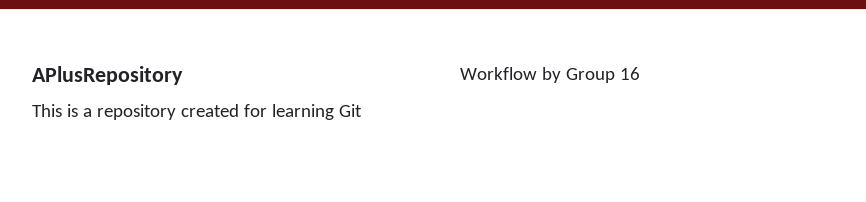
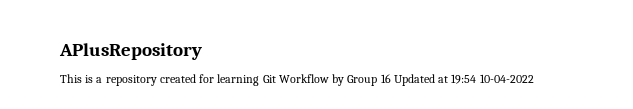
(640, 73) none -> [393,74,534,86] Updated at 19:54 10-04-2022

